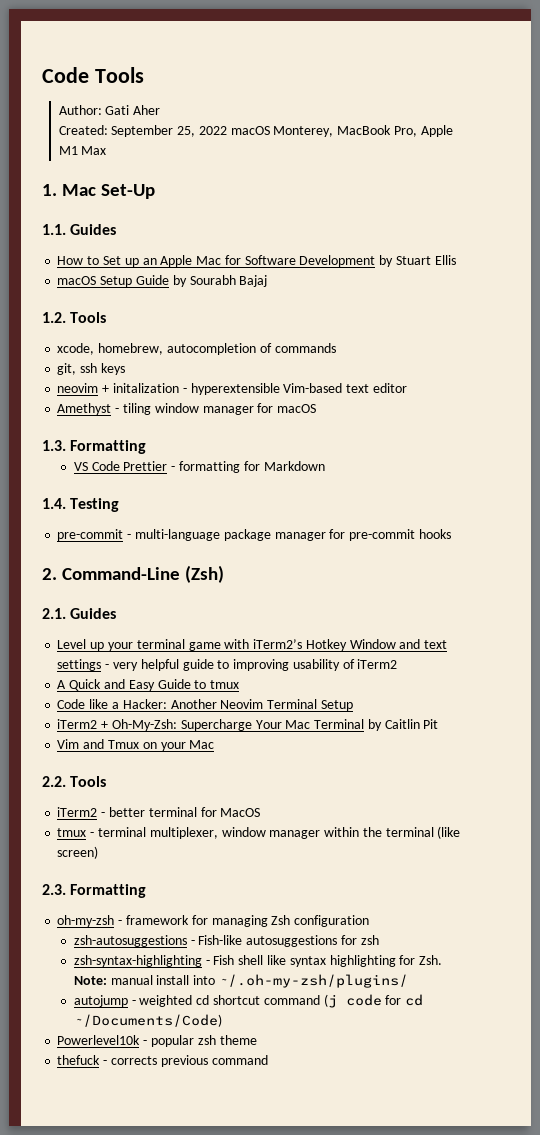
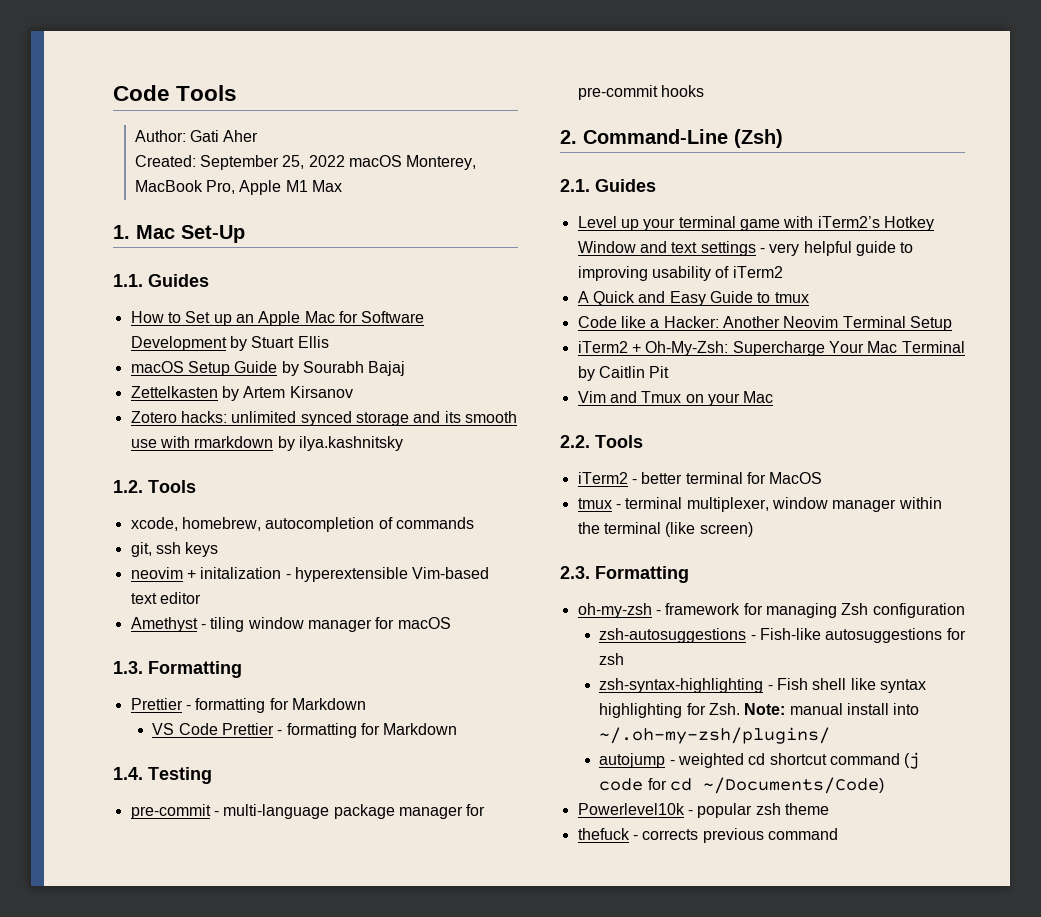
(268, 281) none -> [130,386,353,401] [130,411,517,426] [130,436,403,451] // Zettelkasten by Artem Kirsanov // Zotero hacks: unlimited synced storage and its smooth use with rmarkdown by ilya.kashnitsky
(147, 447) none -> [130,698,366,713] // Prettier - formatting for Markdown

